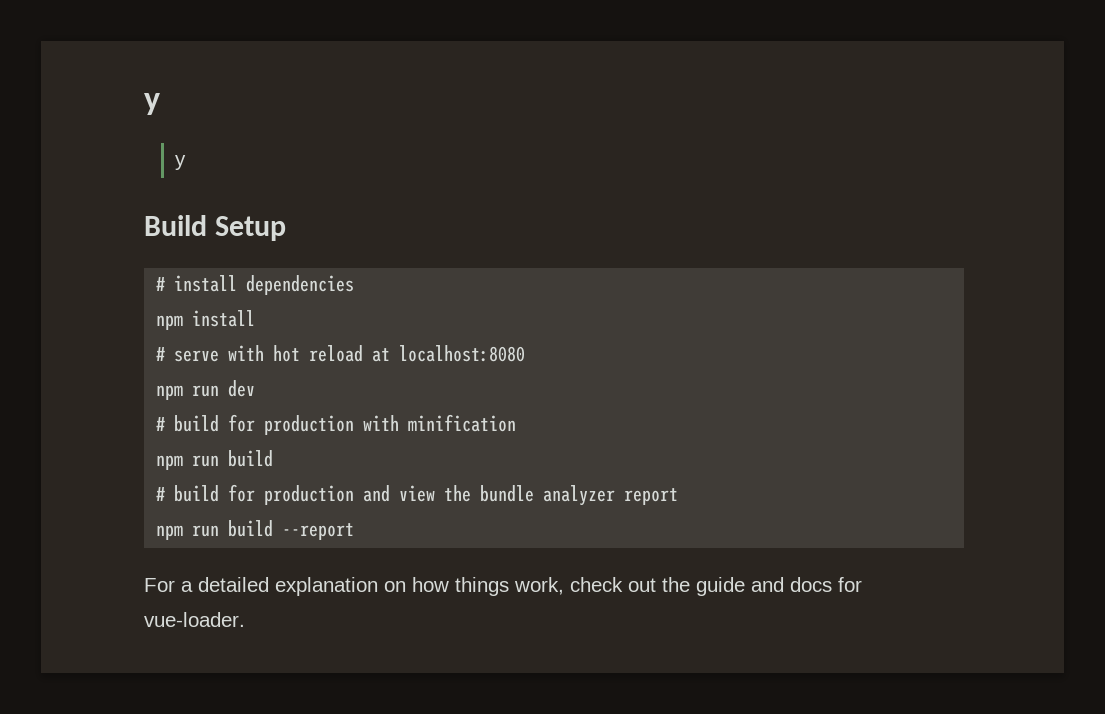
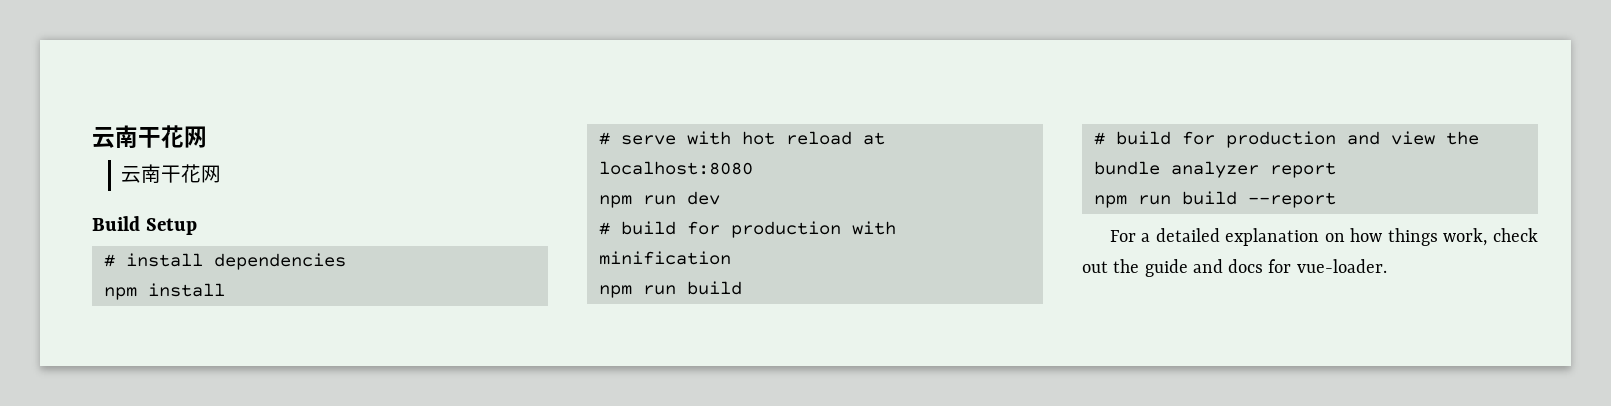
[144,93,160,115] [175,155,187,170] y // y -> [92,125,207,148] [121,164,222,183] 云南干花网 // 云南干花网

